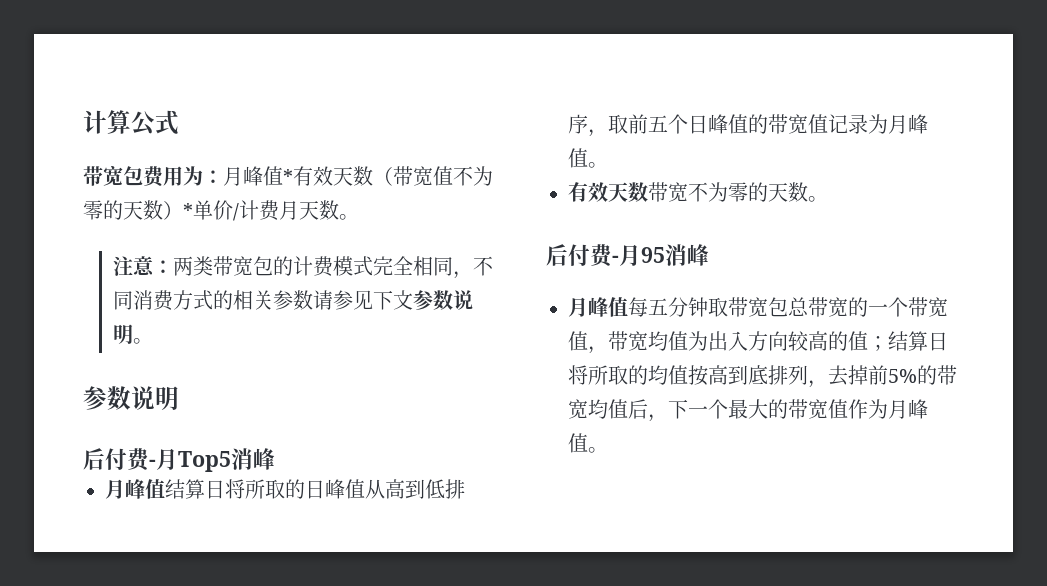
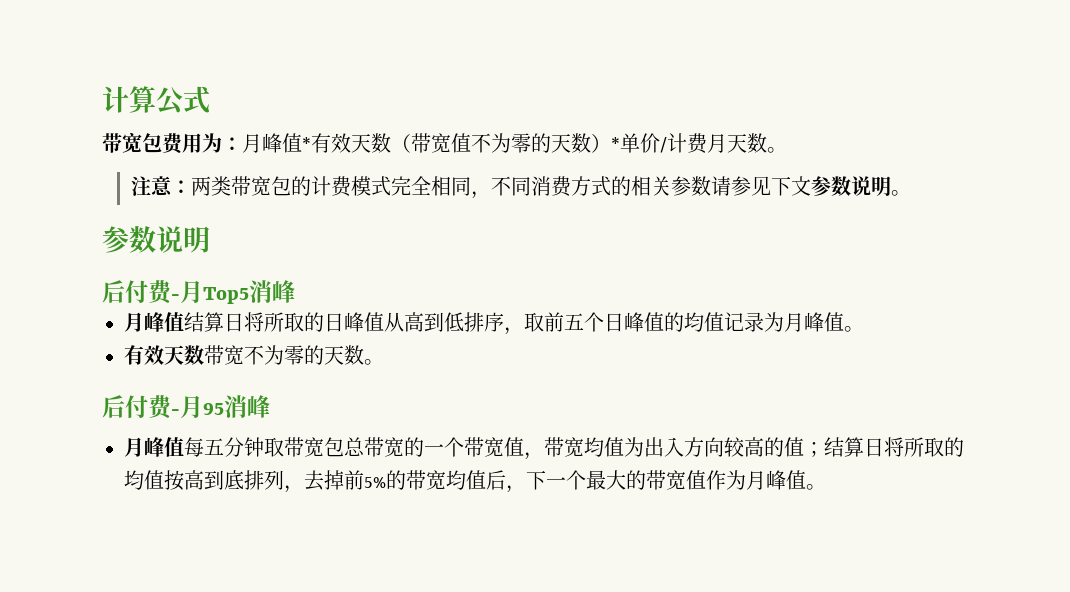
[768,114,808,134] 带宽 -> [684,312,704,332] 均

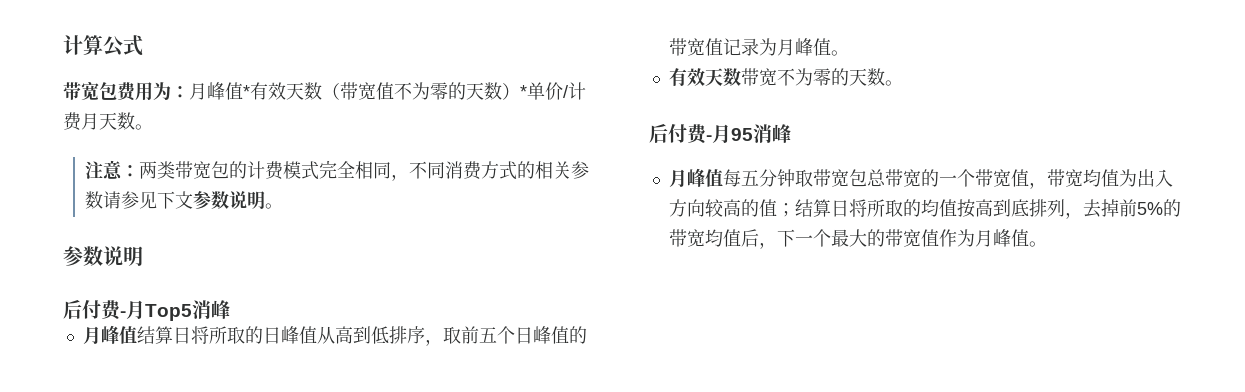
[684,312,704,332] 均 -> [668,38,705,56] 带宽

